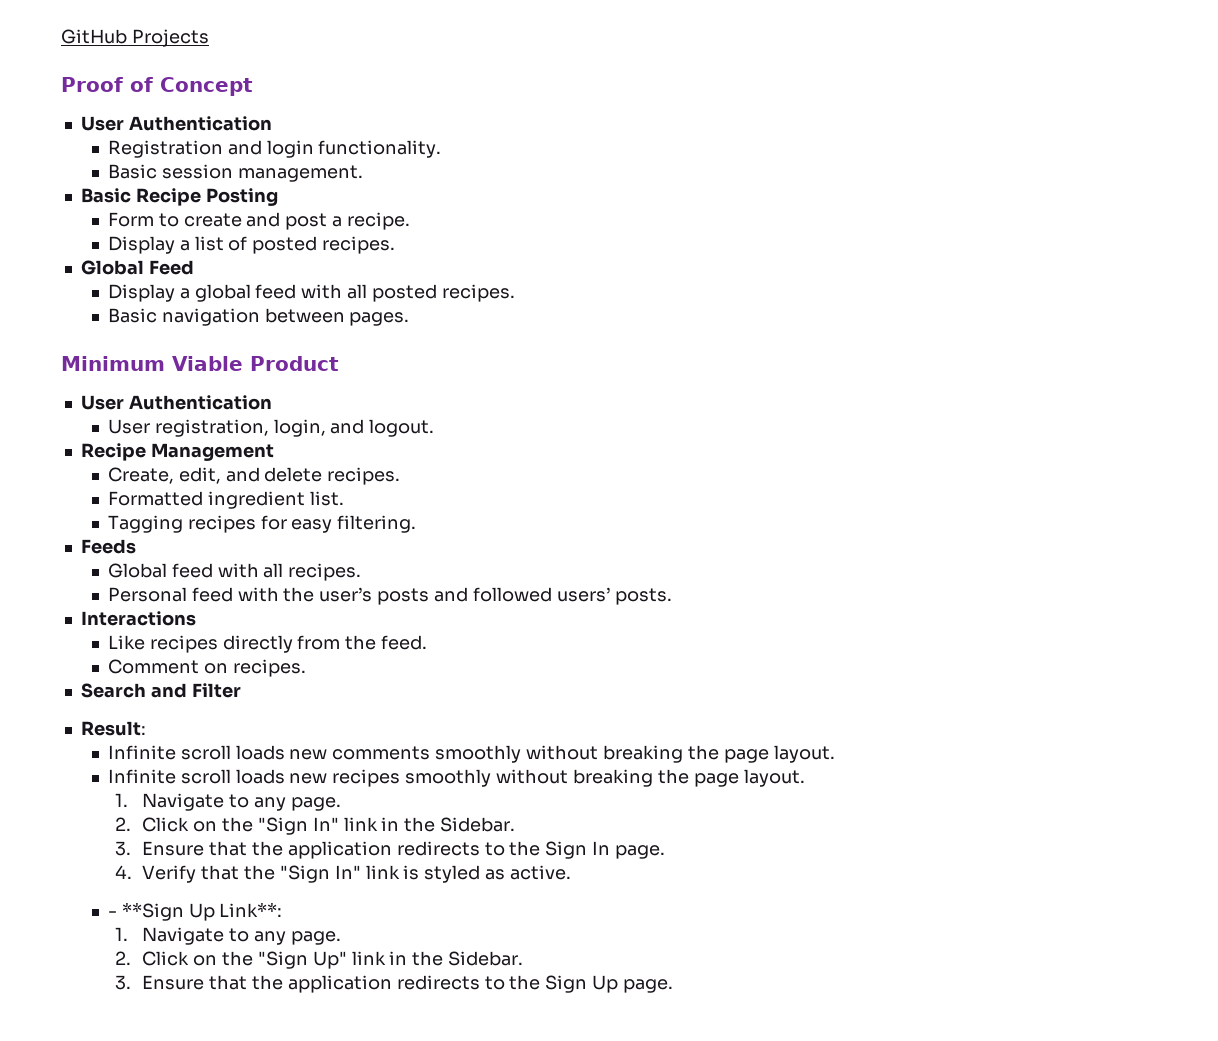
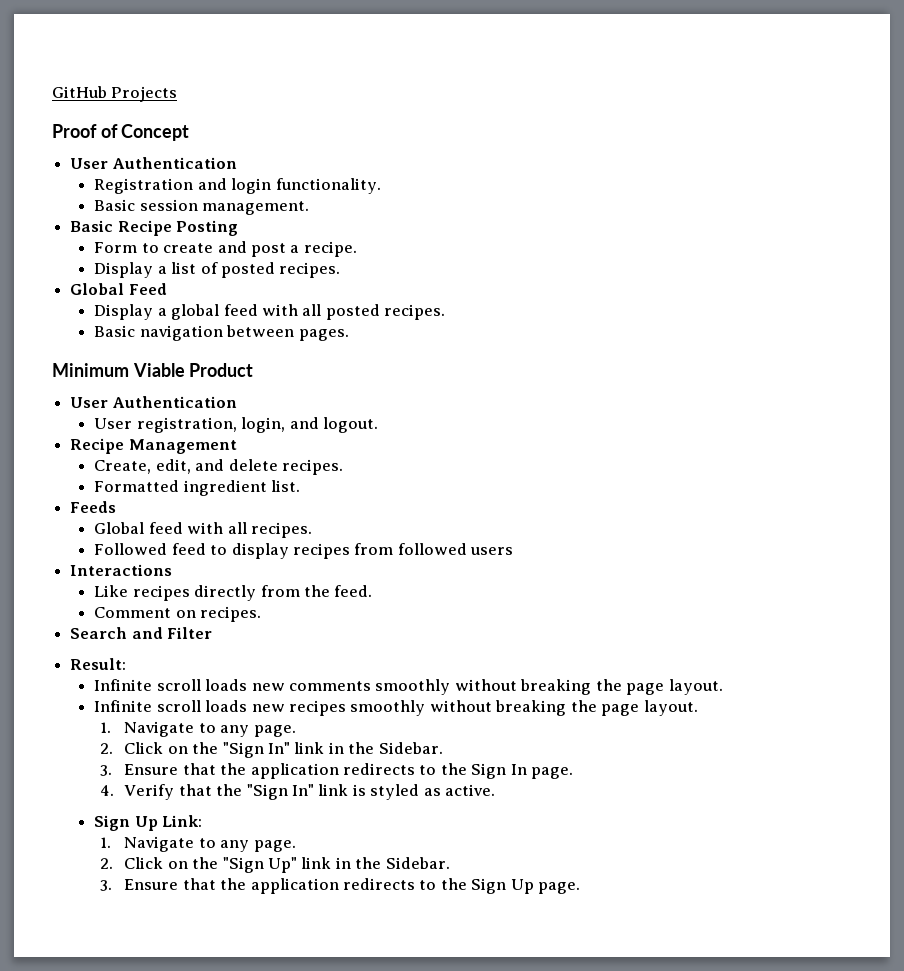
[107,515,417,533] // Tagging recipes for easy filtering. -> (301, 486) none
[107,587,672,605] Personal feed with the user’s posts and followed users’ posts. -> [94,543,514,559] Followed feed to display recipes from followed users
[107,902,283,921] - **Sign Up Link**: -> [94,815,203,831] Sign Up Link:

